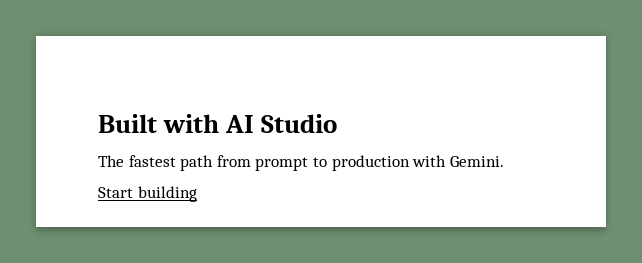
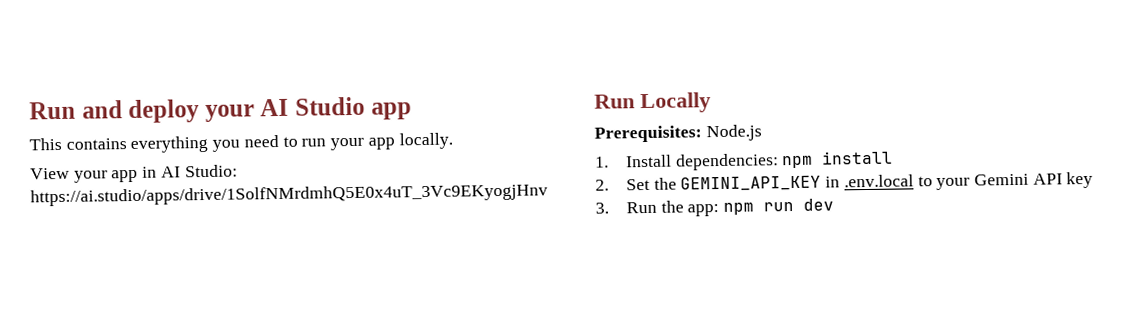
[98,114,338,133] [98,155,504,171] [98,186,197,202] Built with AI Studio // The fastest path from prompt to production with Gemini. // Start building -> [29,96,412,124] [29,132,453,154] [30,164,238,183] [30,183,548,207] [594,92,711,114] [594,124,762,143] [595,150,894,171] [595,171,1094,192] [595,198,835,217] Run and deploy your AI Studio app // This contains everything you need to run your app locally. // View your app in AI Studio: https://ai.studio/apps/drive/1SolfNMrdmhQ5E0x4uT_3Vc9EKyogjHnv // Run Locally // Prerequisites: Node.js // 1. Install dependencies: npm install // 2. Set the GEMINI_API_KEY in .env.local to your Gemini API key // 3. Run the app: npm run dev

